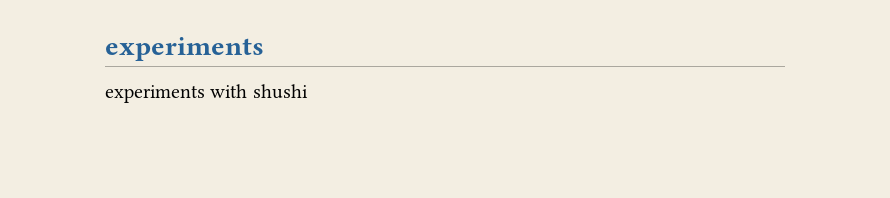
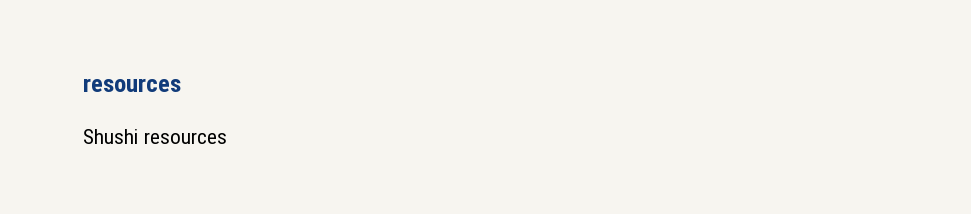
[105,37,264,61] [105,84,308,103] experiments // experiments with shushi -> [83,78,181,92] [83,129,227,144] resources // Shushi resources

